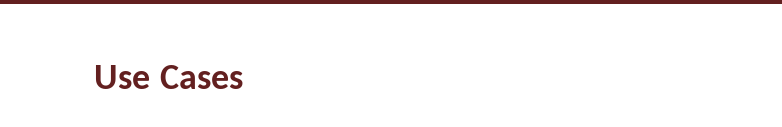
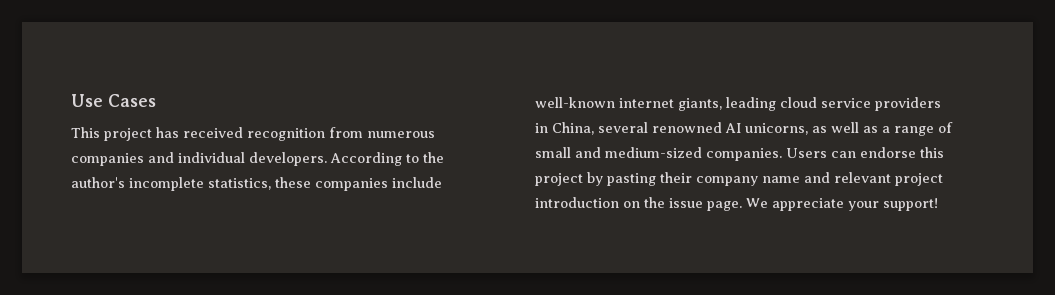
(243, 77) none -> [71,127,435,141] [71,152,444,166] [71,177,442,191] [535,97,941,111] [535,122,953,136] [535,147,944,161] [535,172,943,186] [535,197,938,211] // This project has received recognition from numerous companies and individual developers. According to the author's incomplete statistics, these companies include well-known internet giants, leading cloud service providers in China, several renowned AI unicorns, as well as a range of small and medium-sized companies. Users can endorse this project by pasting their company name and relevant project introduction on the issue page. We appreciate your support!

